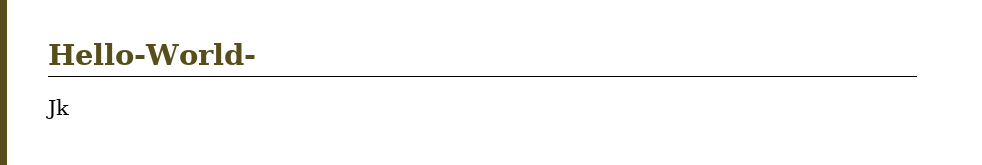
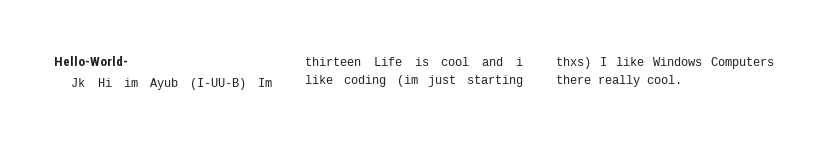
(69, 109) none -> [97,78,272,90] [305,57,523,66] [305,75,523,87] [556,57,774,69] [556,75,682,87] Hi im Ayub (I-UU-B) Im thirteen Life is cool and i like coding (im just starting thxs) I like Windows Computers there really cool.

